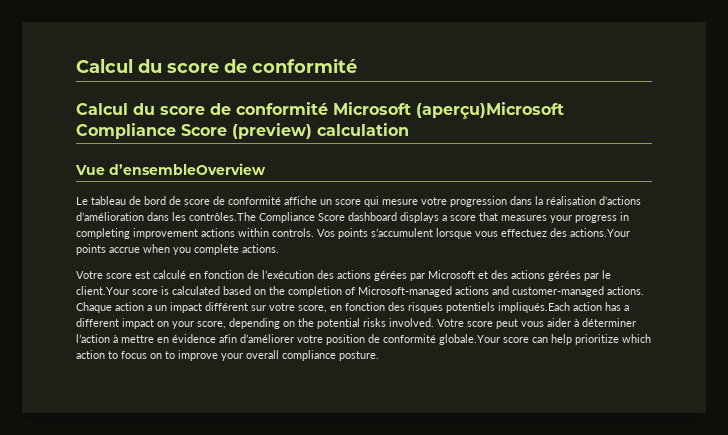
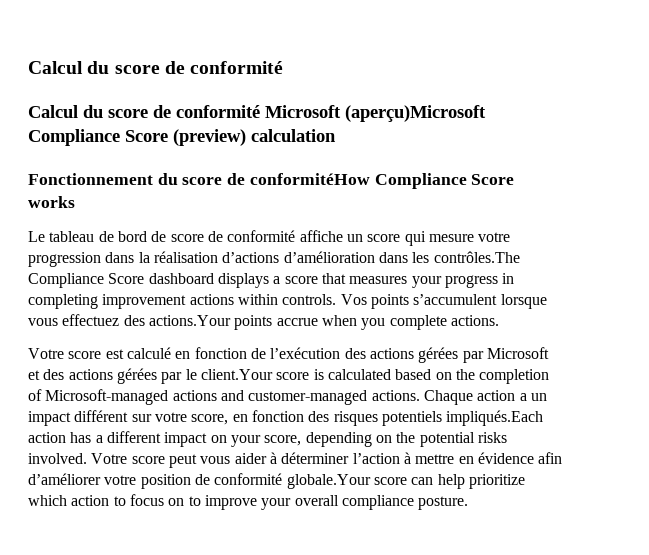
[75,163,266,175] Vue d’ensembleOverview -> [28,173,515,189] [28,196,75,208] Fonctionnement du score de conformitéHow Compliance Score works

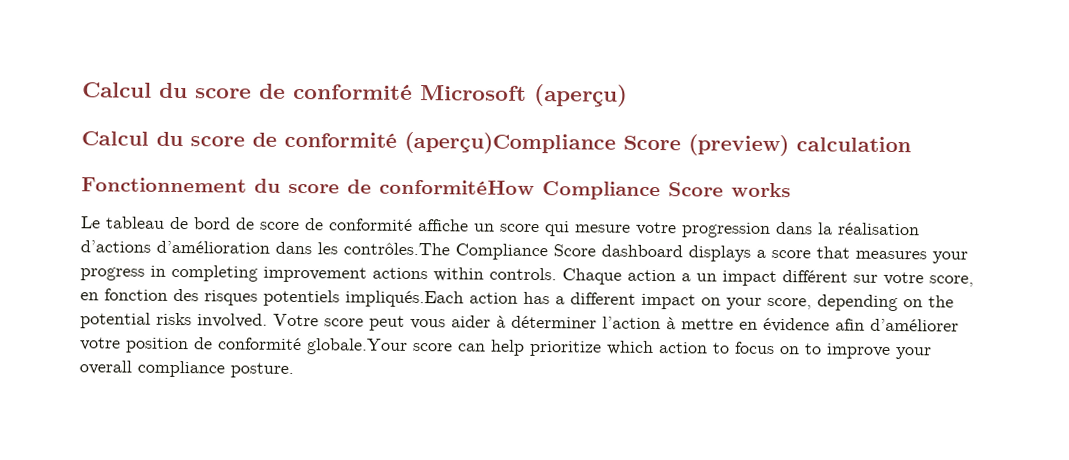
[28,61,284,74] [28,105,486,122] [28,129,120,146] Calcul du score de conformité // Calcul du score de conformité Microsoft (aperçu)Microsoft Compliance -> [82,82,628,107] [81,131,616,155] Calcul du score de conformité Microsoft (aperçu) // Calcul du score de conformité (aperçu)Compliance
[340,294,547,309] [28,314,499,330] [28,347,549,363] [28,368,550,384] [28,389,420,405] Vos points s’accumulent lorsque vous effectuez des actions.Your points accrue when you complete actions. // Votre score est calculé en fonction de l’exécution des actions gérées par Microsoft et des actions gérées par le client.Your score is calculated based on the completion of Microsoft-managed actions and customer-managed actions. -> (557, 274) none

